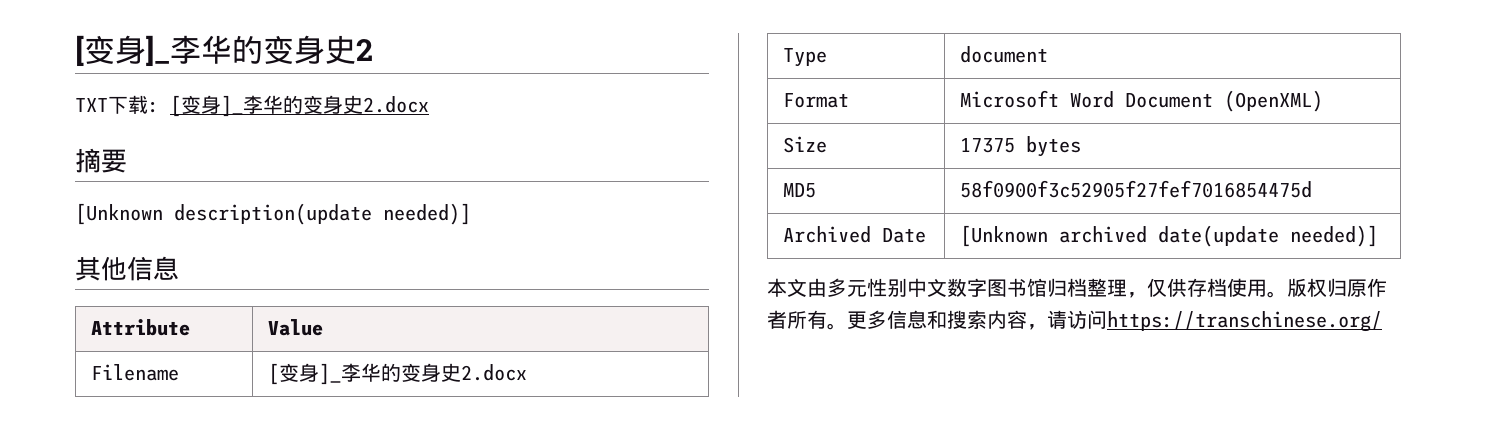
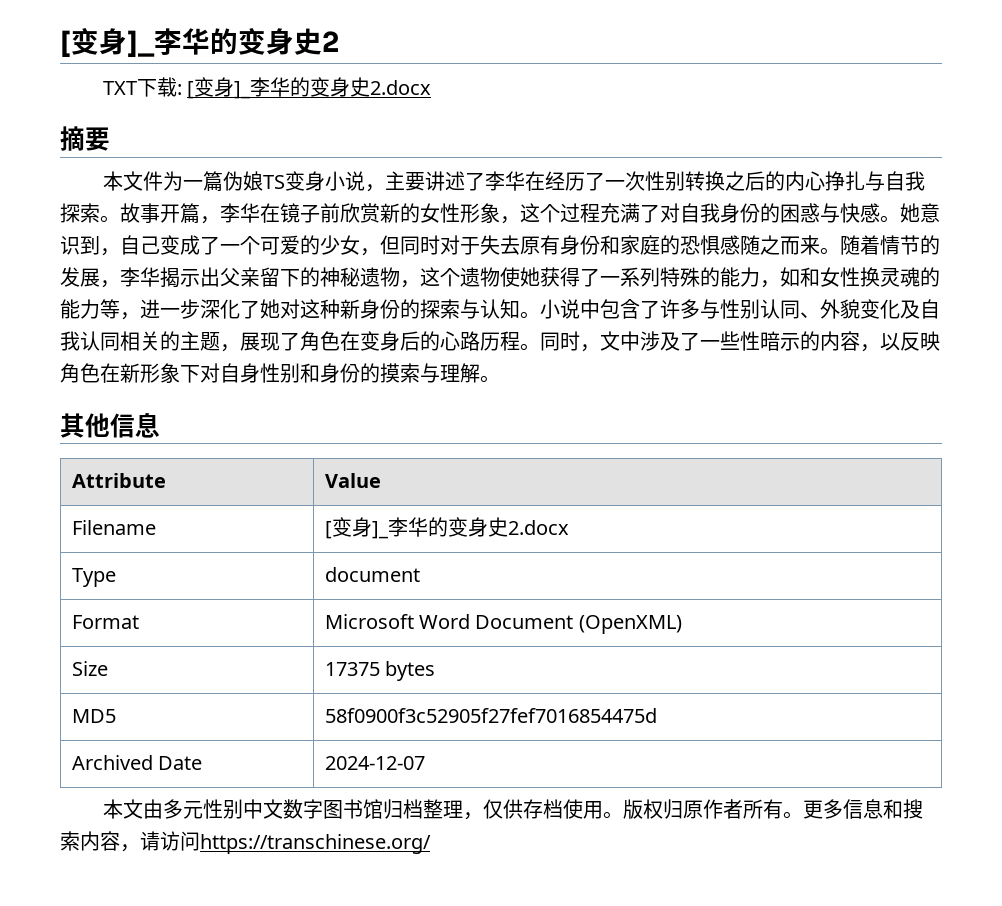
[75,203,471,225] [Unknown description(update needed)] -> [102,171,925,192] [60,203,940,224] [60,235,940,256] [60,267,940,288] [60,299,940,320] [60,331,940,352] [60,363,500,383] 本文件为一篇伪娘TS变身小说，主要讲述了李华在经历了一次性别转换之后的内心挣扎与自我探索。故事开篇，李华在镜子前欣赏新的女性形象，这个过程充满了对自我身份的困惑与快感。她意识到，自己变成了一个可爱的少女，但同时对于失去原有身份和家庭的恐惧感随之而来。随着情节的发展，李华揭示出父亲留下的神秘遗物，这个遗物使她获得了一系列特殊的能力，如和女性换灵魂的能力等，进一步深化了她对这种新身份的探索与认知。小说中包含了许多与性别认同、外貌变化及自我认同相关的主题，展现了角色在变身后的心路历程。同时，文中涉及了一些性暗示的内容，以反映角色在新形象下对自身性别和身份的摸索与理解。
[959,225,1378,247] [Unknown archived date(update needed)] -> [324,756,425,770] 2024-12-07

